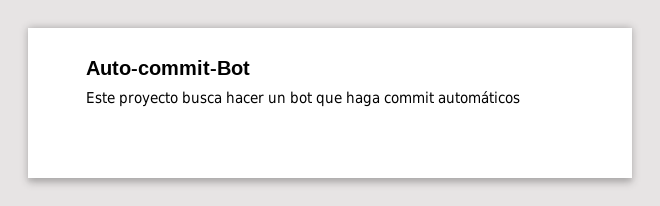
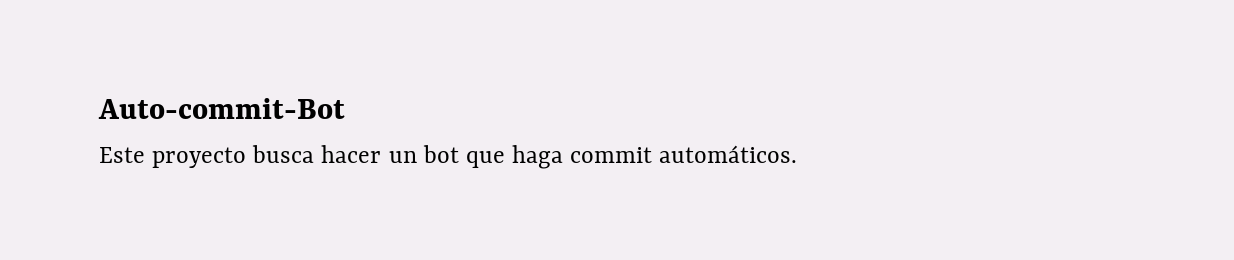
[438,91,521,104] automáticos -> [659,145,798,163] automáticos.

